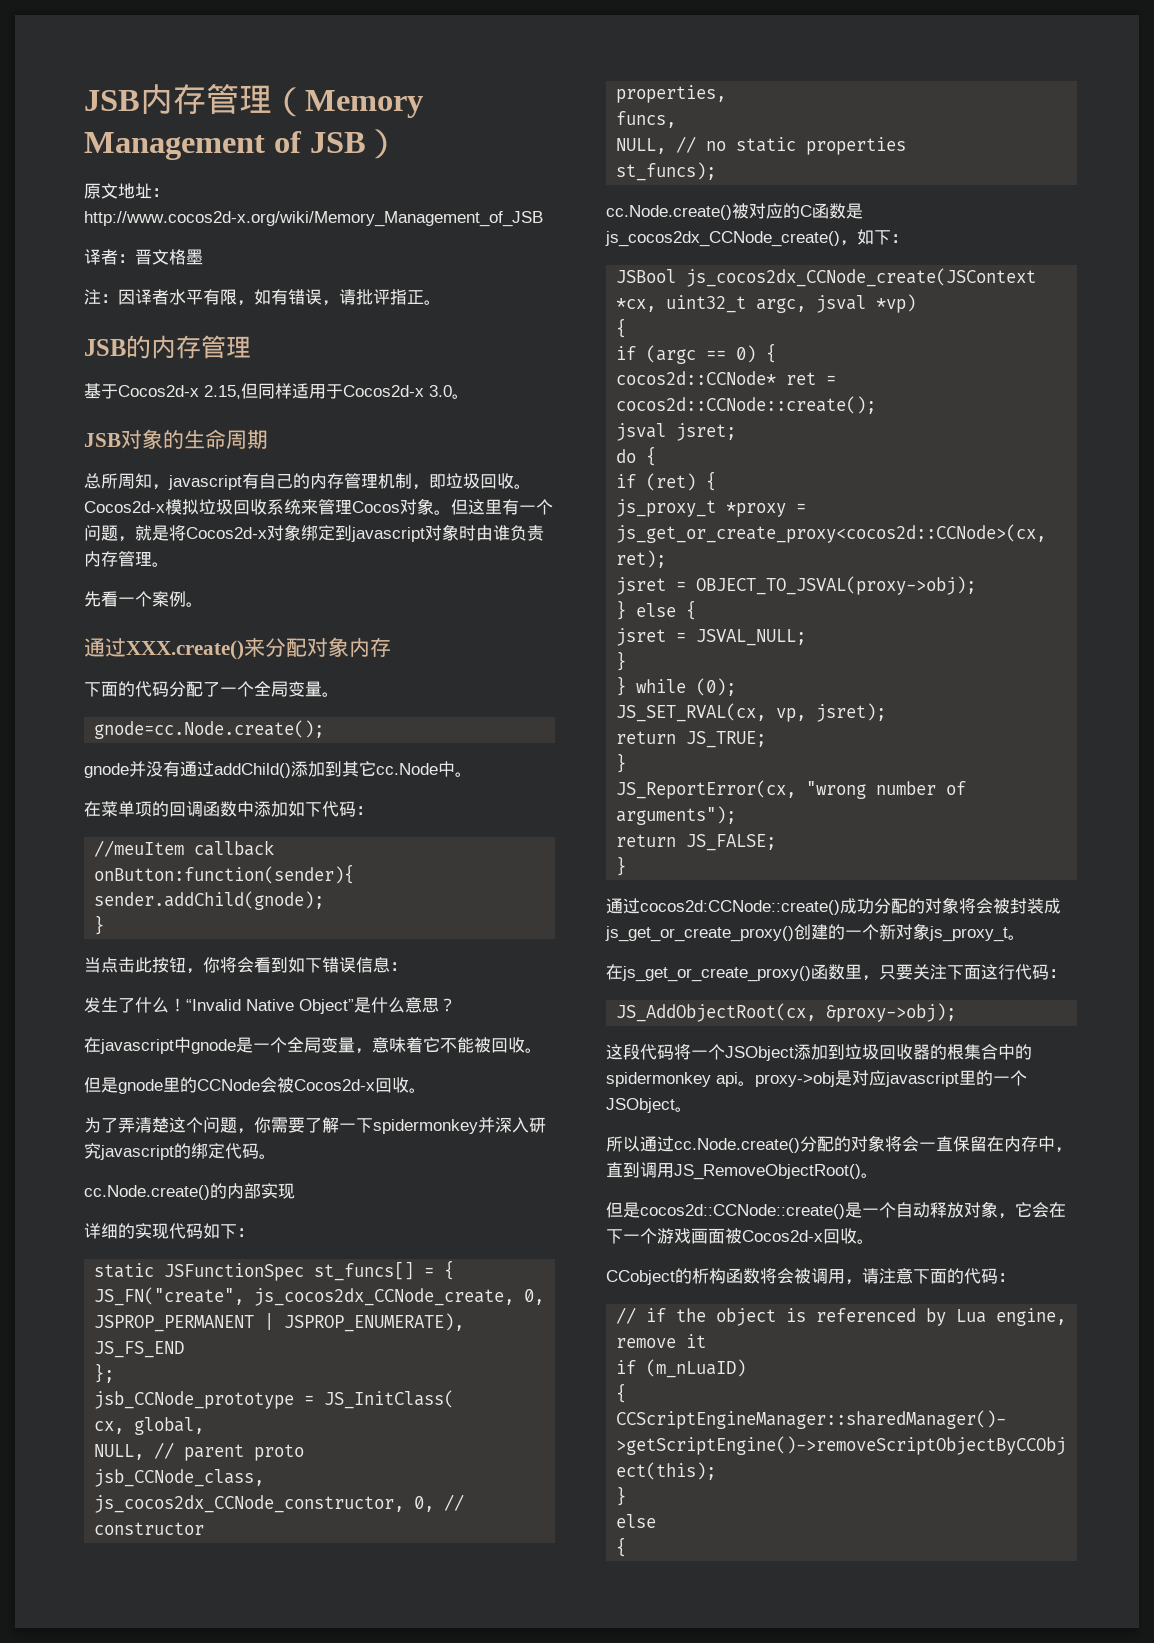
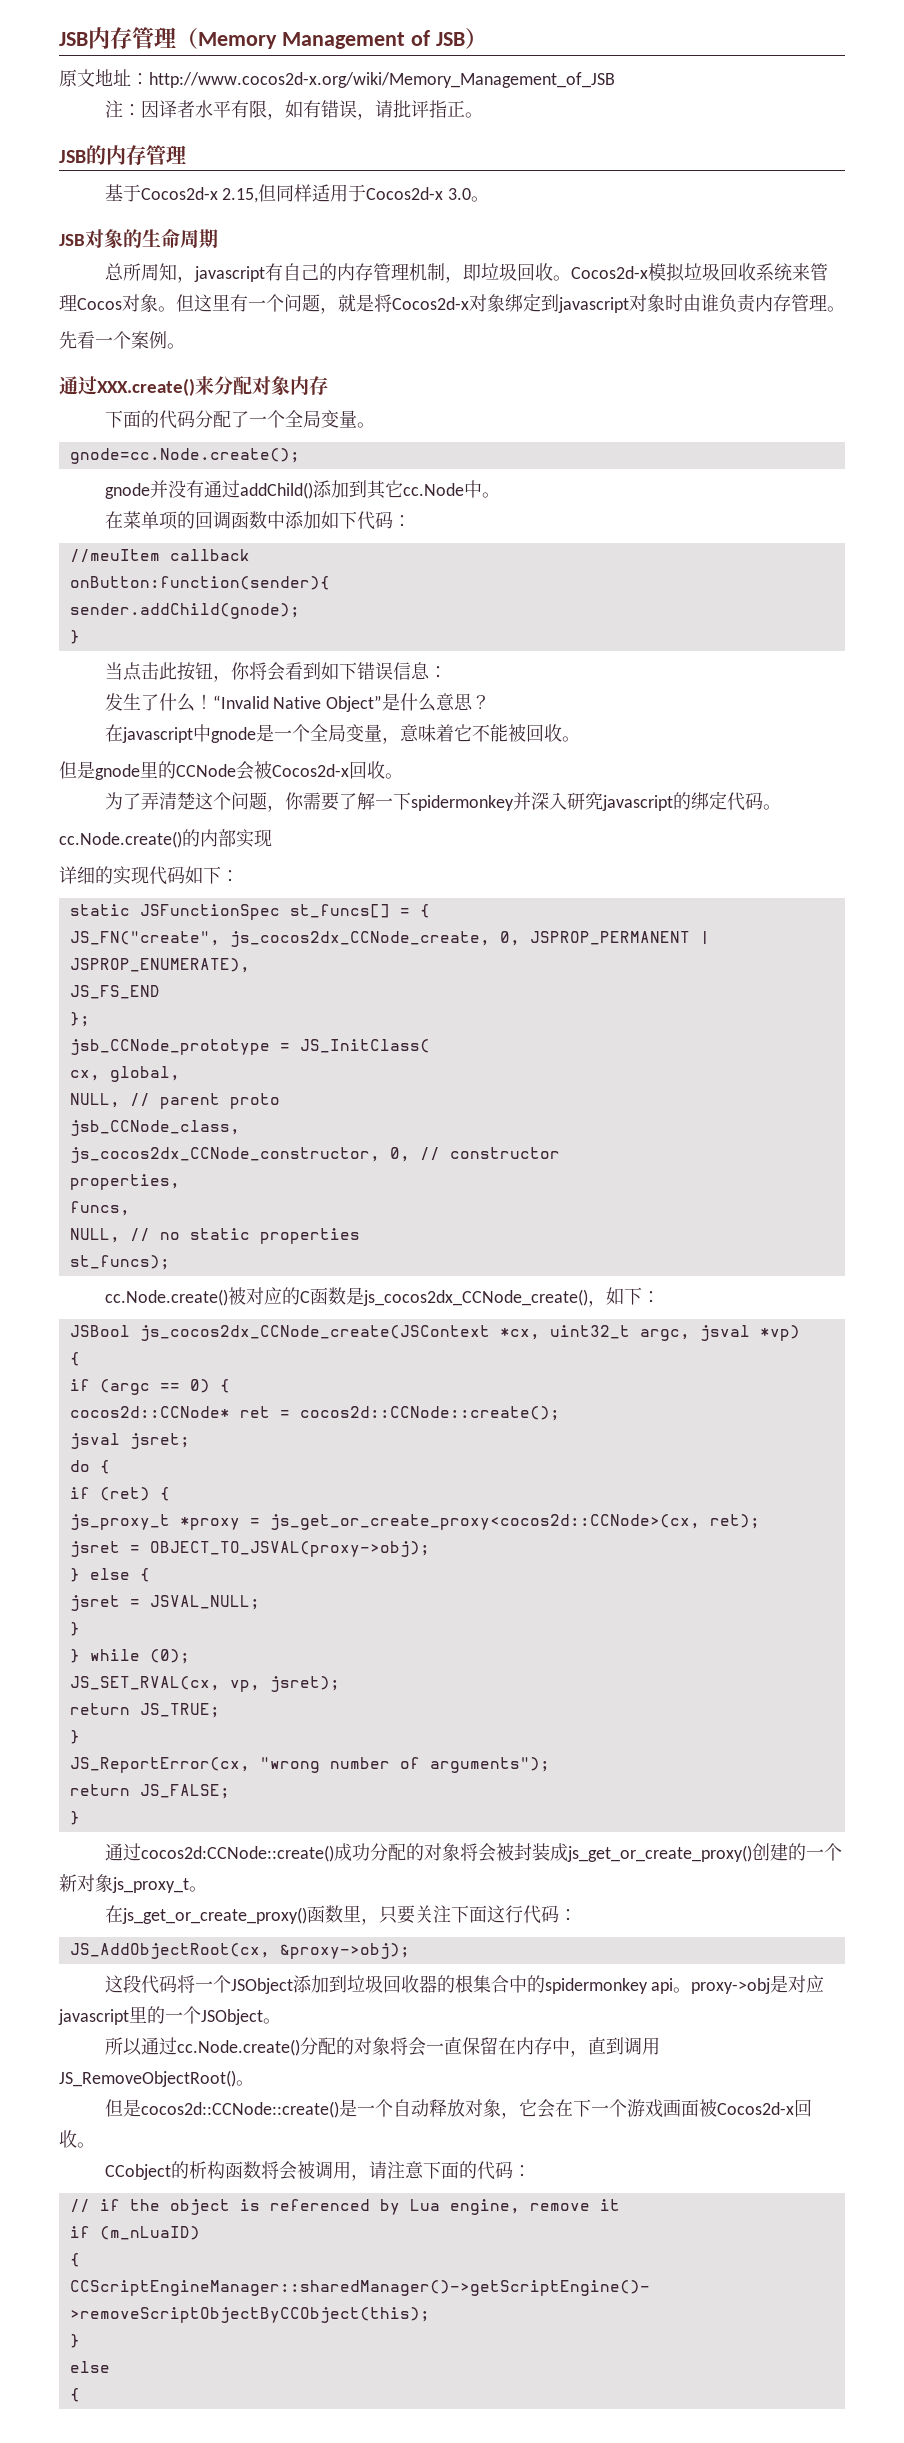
[84,249,203,265] // 译者：晋文格墨 -> (615, 80) none

